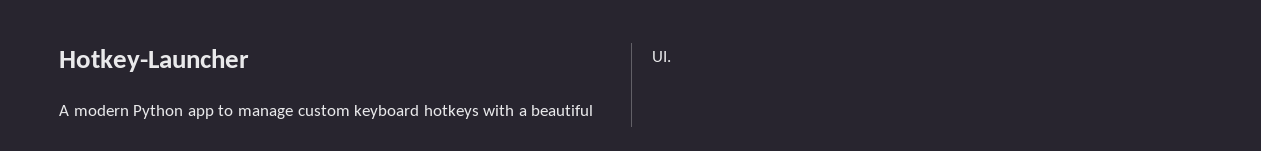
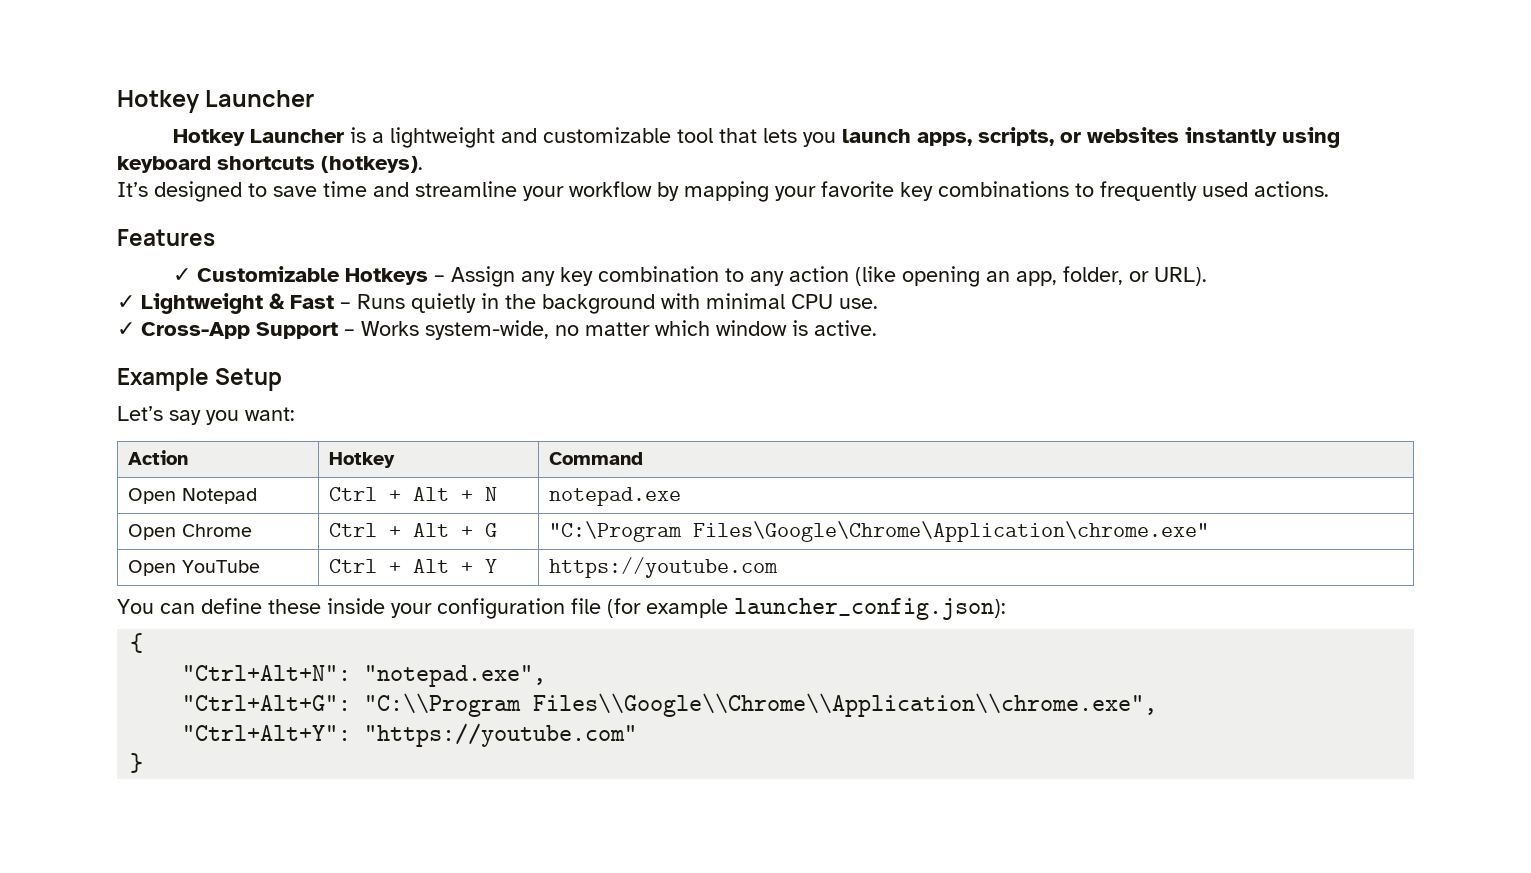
[59,49,249,72] [59,105,594,119] [652,51,671,62] Hotkey-Launcher // A modern Python app to manage custom keyboard hotkeys with a beautiful UI. -> [117,90,315,113] [173,127,1341,148] [117,156,423,173] [117,181,1329,202] [117,229,215,246] [173,266,1208,287] [117,293,878,314] [117,320,877,340] [117,368,283,391] [117,406,295,425] [128,450,189,465] [329,452,396,468] [549,452,644,465] [128,488,258,504] [329,487,498,501] [549,487,682,506] [128,524,253,540] [329,523,498,537] [549,521,1210,542] [128,560,261,576] [329,559,498,573] [549,557,779,578] [117,598,1006,620] [130,633,144,653] [182,665,547,687] [182,693,1158,717] [182,723,638,747] [130,753,144,773] Hotkey Launcher // Hotkey Launcher is a lightweight and customizable tool that lets you launch apps, scripts, or websites instantly using keyboard shortcuts (hotkeys). // It’s designed to save time and streamline your workflow by mapping your favorite key combinations to frequently used actions. // Features // ✓ Customizable Hotkeys – Assign any key combination to any action (like opening an app, folder, or URL). // ✓ Lightweight & Fast – Runs quietly in the background with minimal CPU use. // ✓ Cross-App Support – Works system-wide, no matter which window is active. // Example Setup // Let’s say you want: // Action | Hotkey | Command // Open Notepad | Ctrl + Alt + N | notepad.exe // Open Chrome | Ctrl + Alt + G | "C:\Program Files\Google\Chrome\Application\chrome.exe" // Open YouTube | Ctrl + Alt + Y | https://youtube.com // You can define these inside your configuration file (for example launcher_config.json): // { // "Ctrl+Alt+N": "notepad.exe", // "Ctrl+Alt+G": "C:\\Program Files\\Google\\Chrome\\Application\\chrome.exe", // "Ctrl+Alt+Y": "https://youtube.com" // }

